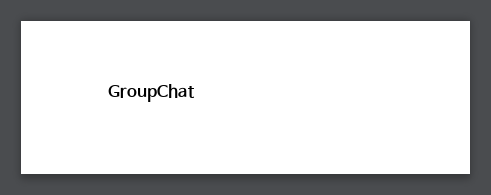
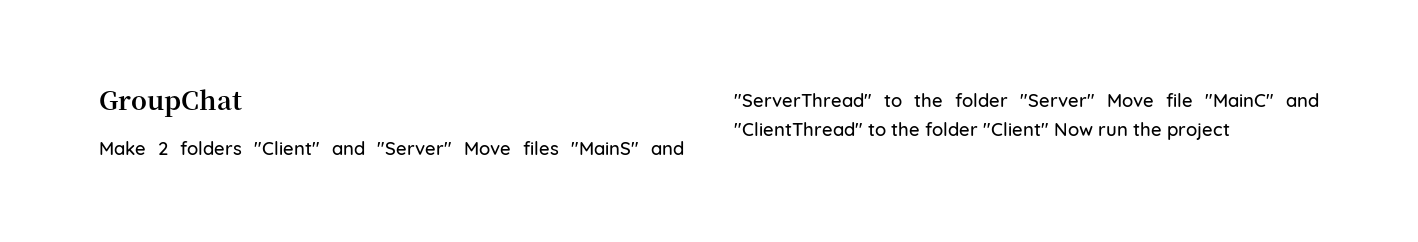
(195, 93) none -> [99,141,684,155] [734,93,1319,107] [734,122,1230,140] // Make 2 folders "Client" and "Server" Move files "MainS" and "ServerThread" to the folder "Server" Move file "MainC" and "ClientThread" to the folder "Client" Now run the project

